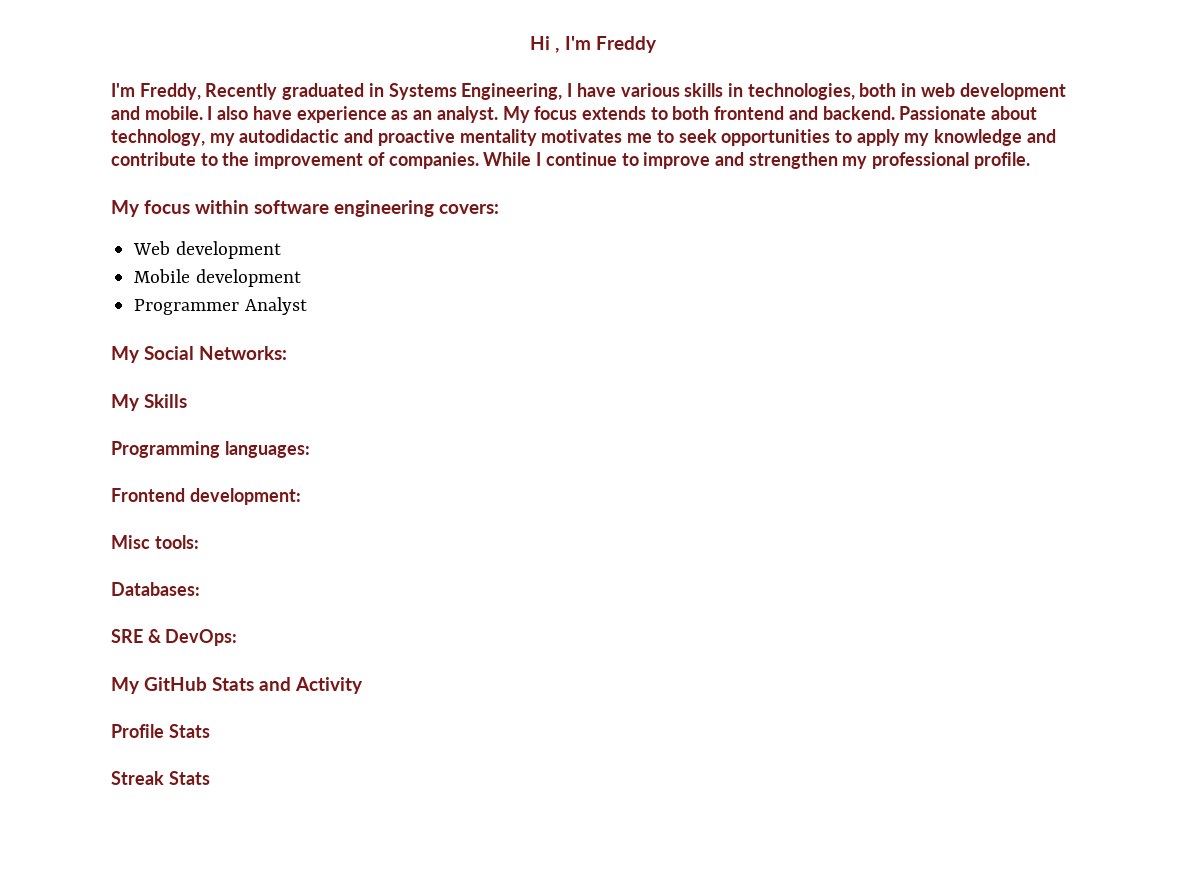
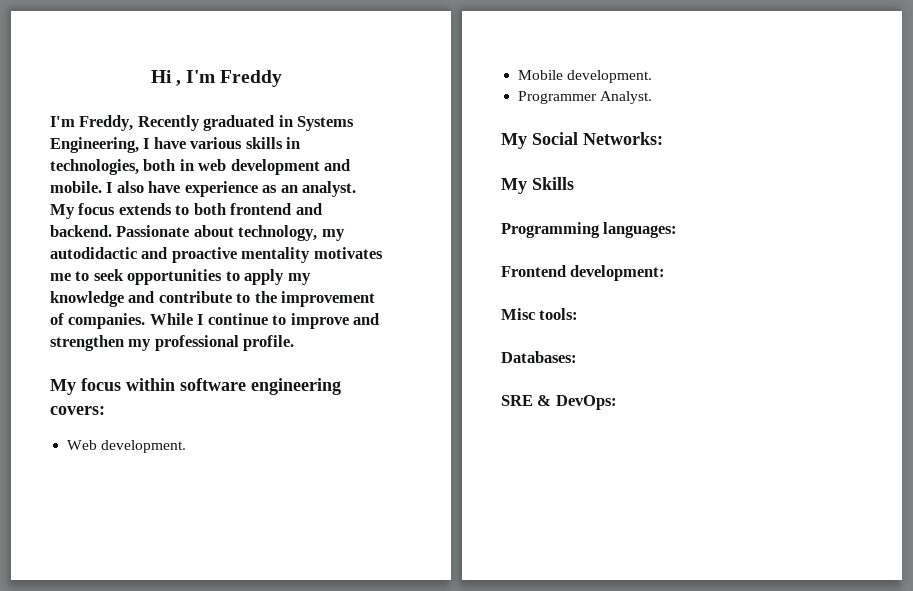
[175,241,281,259] development -> [101,440,187,453] development.
[195,269,301,287] development -> [567,70,653,83] development.
[244,297,307,315] Analyst -> [600,91,653,104] Analyst.
[111,677,363,694] [111,724,210,738] [111,771,210,785] // My GitHub Stats and Activity // Profile Stats // Streak Stats -> (617, 402) none

